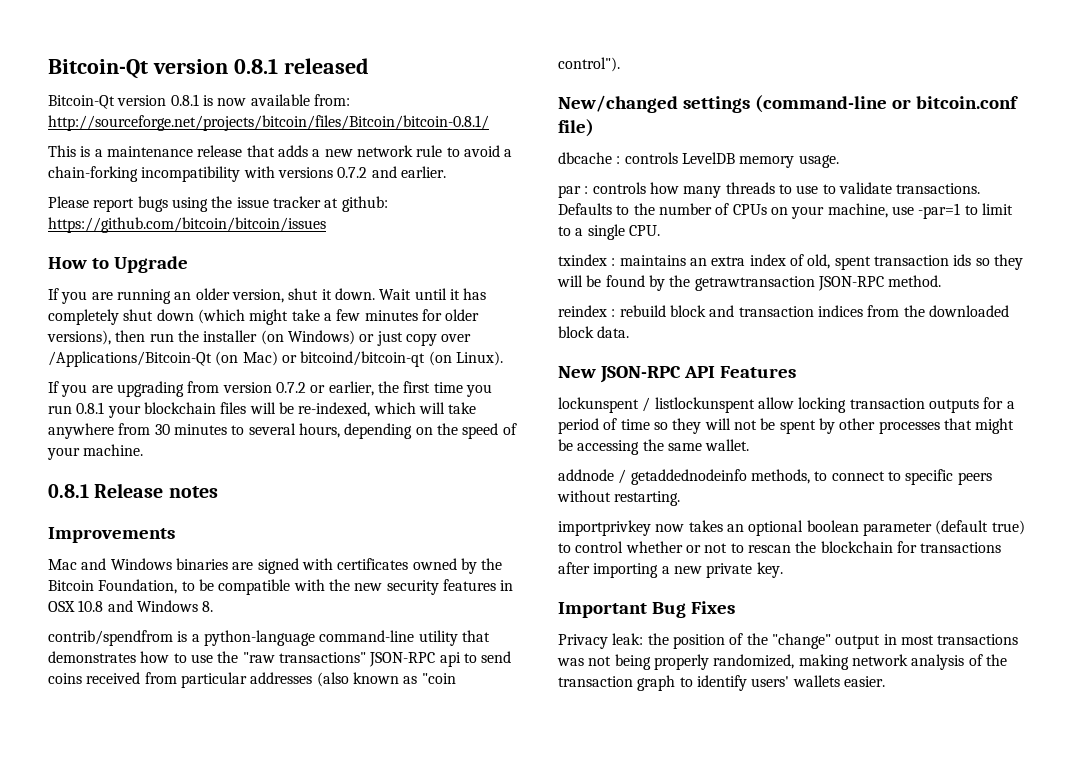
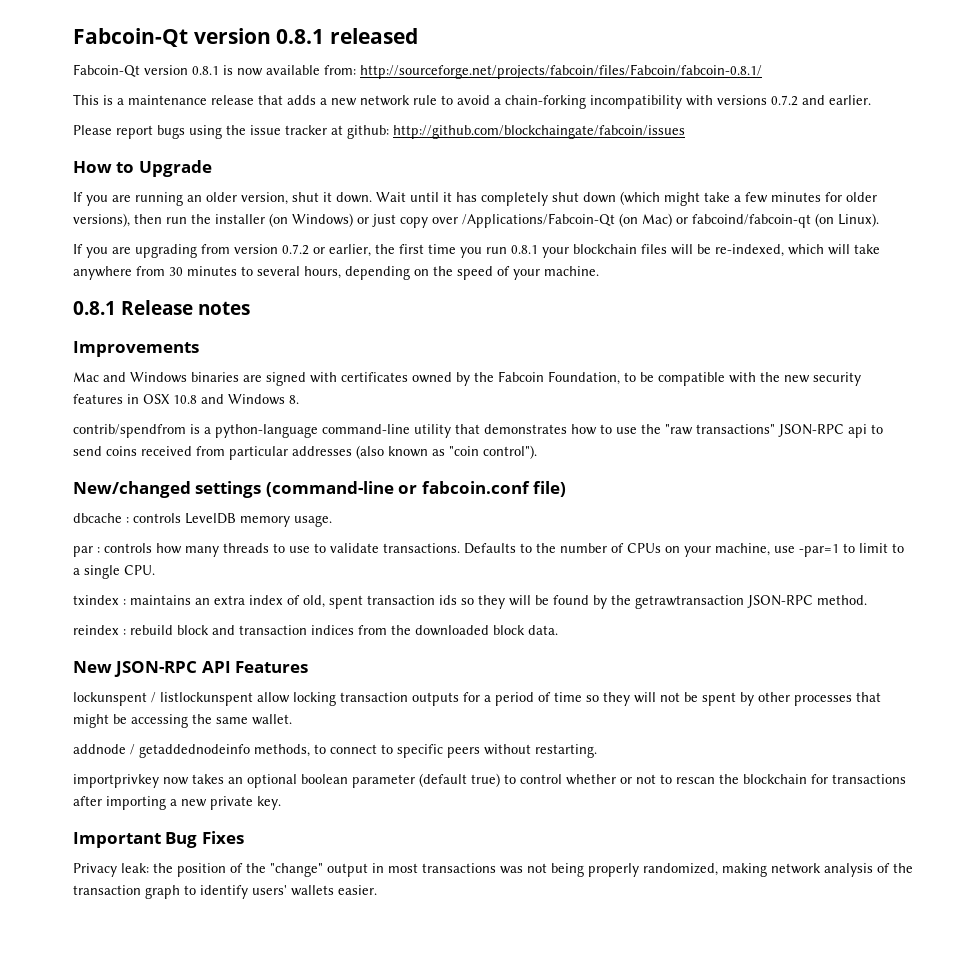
[48,59,148,79] Bitcoin-Qt -> [73,28,188,47] Fabcoin-Qt
[48,95,115,109] Bitcoin-Qt -> [73,64,140,77] Fabcoin-Qt
[48,115,489,131] http://sourceforge.net/projects/bitcoin/files/Bitcoin/bitcoin-0.8.1/ -> [360,64,762,79] http://sourceforge.net/projects/fabcoin/files/Fabcoin/fabcoin-0.8.1/
[48,217,326,233] https://github.com/bitcoin/bitcoin/issues -> [393,125,685,139] http://github.com/blockchaingate/fabcoin/issues
[48,351,212,367] /Applications/Bitcoin-Qt -> [462,213,615,228] /Applications/Fabcoin-Qt
[300,351,426,367] bitcoind/bitcoin-qt -> [692,214,811,228] fabcoind/fabcoin-qt
[48,580,94,591] Bitcoin -> [498,371,544,382] Fabcoin
[915,96,1018,109] bitcoin.conf -> [421,481,530,494] fabcoin.conf

